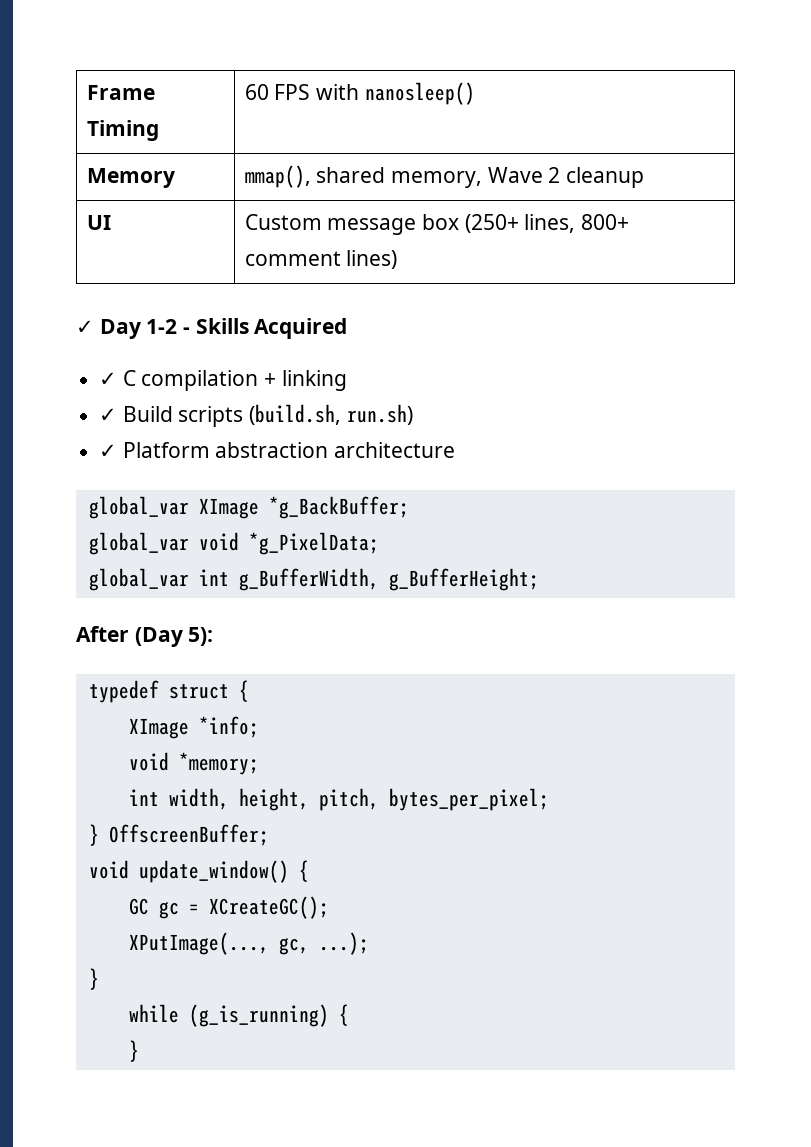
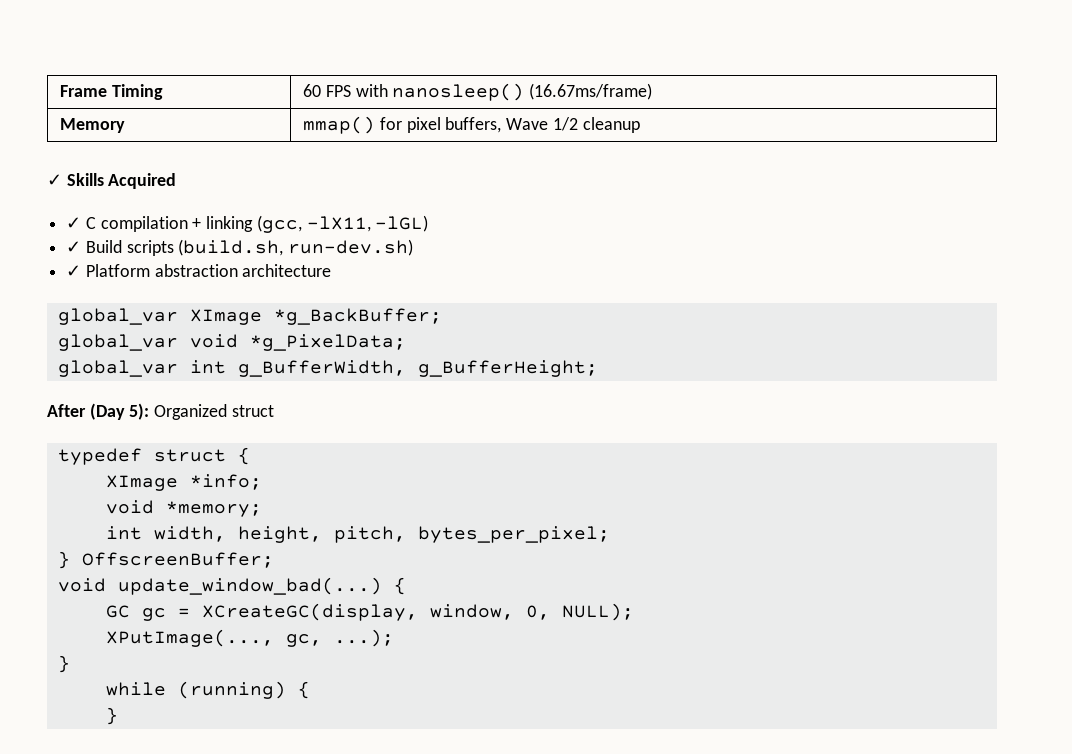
(475, 93) none -> [529,83,653,100] (16.67ms/frame)
[244,165,645,188] [86,215,111,230] [244,214,630,235] [244,250,398,269] [76,319,191,339] mmap(), shared memory, Wave 2 cleanup // UI | Custom message box (250+ lines, 800+ comment lines) // ✓ Day 1-2 - -> [303,116,640,134] [47,174,62,186] mmap() for pixel buffers, Wave 1/2 cleanup // ✓
(347, 380) none -> [256,215,429,233] (gcc, -lX11, -lGL)
[346,404,413,425] run.sh) -> [288,239,414,256] run-dev.sh)
(214, 636) none -> [154,404,274,420] Organized struct
[138,860,289,883] update_window() -> [117,577,382,595] update_window_bad(...)
[208,896,329,919] XCreateGC(); -> [201,603,634,621] XCreateGC(display, window, 0, NULL);
[188,1004,329,1027] (g_is_running) -> [177,681,286,699] (running)

